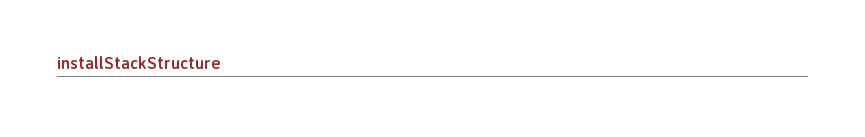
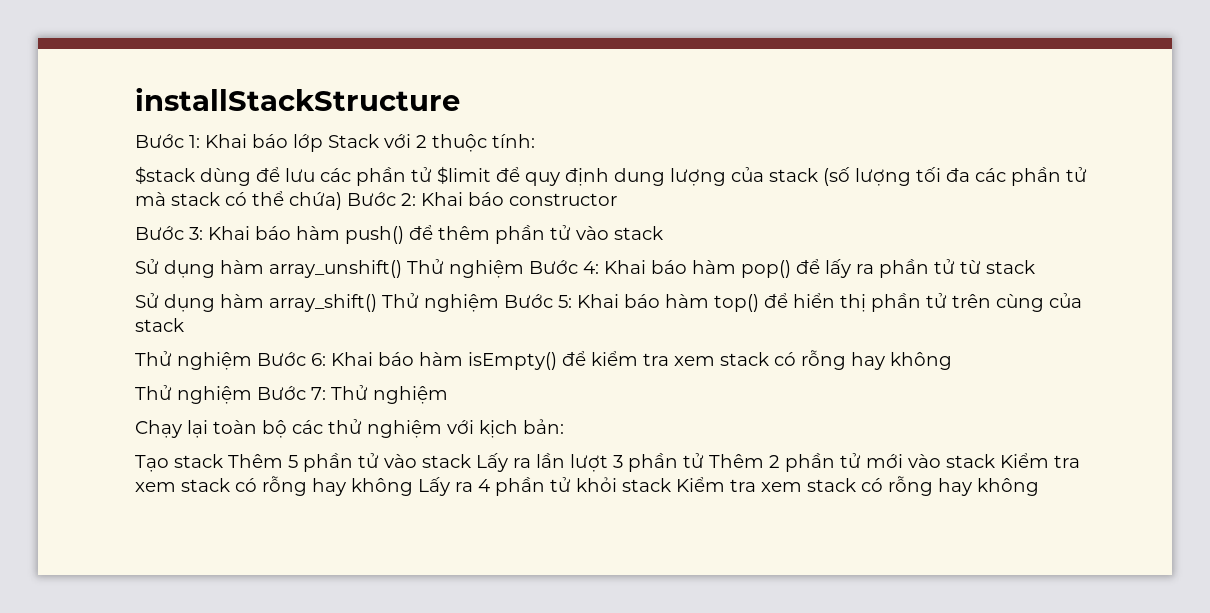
(221, 62) none -> [135,134,535,152] [135,166,1087,186] [135,191,617,210] [135,225,663,244] [135,259,1035,278] [135,293,1082,312] [135,318,184,332] [135,350,952,370] [135,385,448,404] [135,419,564,438] [135,453,1080,472] [135,476,1039,496] // Bước 1: Khai báo lớp Stack với 2 thuộc tính: // $stack dùng để lưu các phần tử $limit để quy định dung lượng của stack (số lượng tối đa các phần tử mà stack có thể chứa) Bước 2: Khai báo constructor // Bước 3: Khai báo hàm push() để thêm phần tử vào stack // Sử dụng hàm array_unshift() Thử nghiệm Bước 4: Khai báo hàm pop() để lấy ra phần tử từ stack // Sử dụng hàm array_shift() Thử nghiệm Bước 5: Khai báo hàm top() để hiển thị phần tử trên cùng của stack // Thử nghiệm Bước 6: Khai báo hàm isEmpty() để kiểm tra xem stack có rỗng hay không // Thử nghiệm Bước 7: Thử nghiệm // Chạy lại toàn bộ các thử nghiệm với kịch bản: // Tạo stack Thêm 5 phần tử vào stack Lấy ra lần lượt 3 phần tử Thêm 2 phần tử mới vào stack Kiểm tra xem stack có rỗng hay không Lấy ra 4 phần tử khỏi stack Kiểm tra xem stack có rỗng hay không

